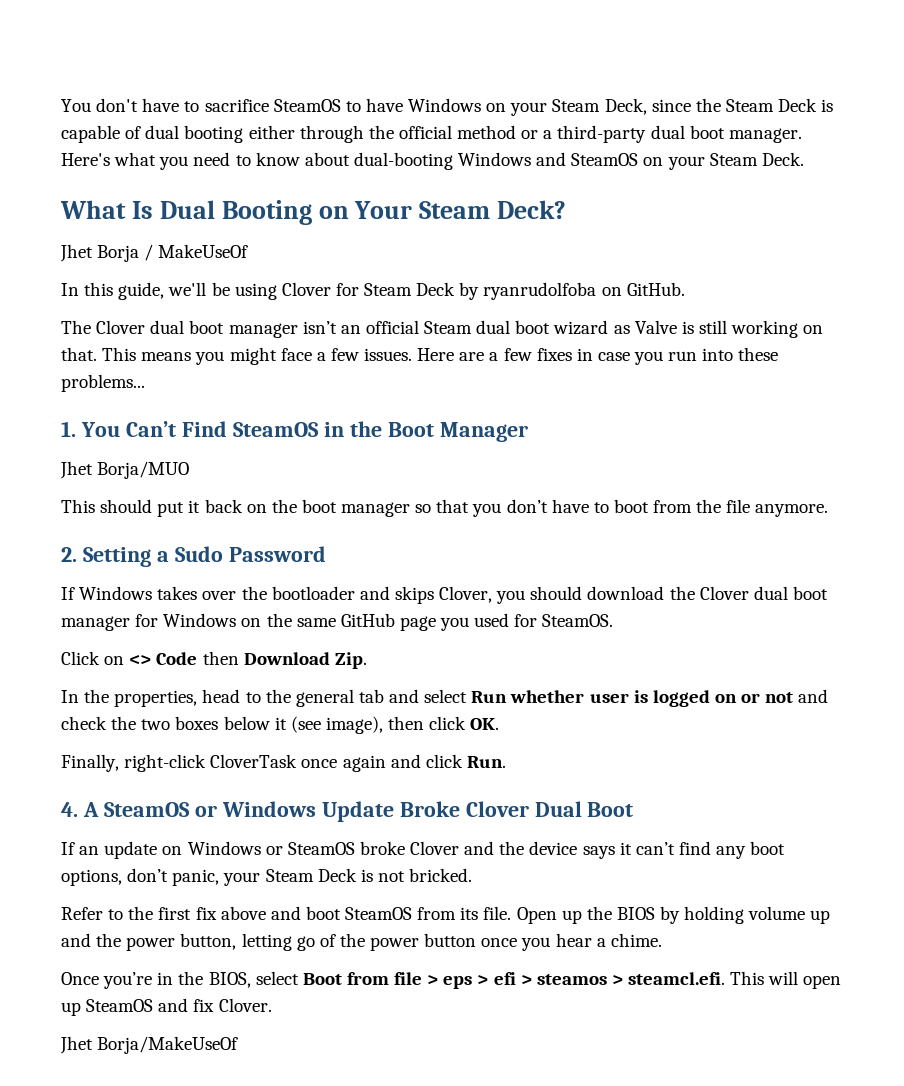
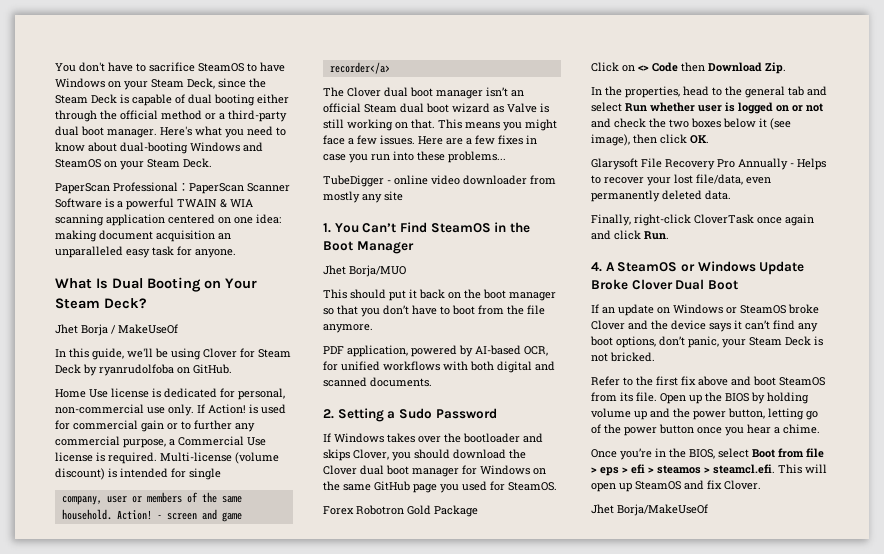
(804, 159) none -> [55,182,290,194] [55,198,253,210] [55,214,281,226] [55,230,231,242] [55,246,236,258] // PaperScan Professional：PaperScan Scanner Software is a powerful TWAIN & WIA scanning application centered on one idea: making document acquisition an unparalleled easy task for anyone.
(685, 289) none -> [55,388,285,400] [55,404,286,416] [55,420,255,432] [55,436,266,448] [55,452,279,464] [55,468,221,480] [61,492,242,505] [61,509,242,522] [329,62,390,74] // Home Use license is dedicated for personal, non-commercial use only. If Action! is used for commercial gain or to further any commercial purpose, a Commercial Use license is required. Multi-license (volume discount) is intended for single // company, user or members of the same household. Action! - screen and game recorder</a>
(145, 383) none -> [323,175,556,187] [323,191,403,203] // TubeDigger - online video downloader from mostly any site
(829, 510) none -> [323,345,548,357] [323,361,555,373] [323,377,432,387] // PDF application, powered by AI-based OCR, for unified workflows with both digital and scanned documents.
(614, 620) none -> [323,505,478,517] // Forex Robotron Gold Package
(500, 724) none -> [591,158,826,170] [591,174,771,186] [591,190,731,202] // Glarysoft File Recovery Pro Annually - Helps to recover your lost file/data, even permanently deleted data.

